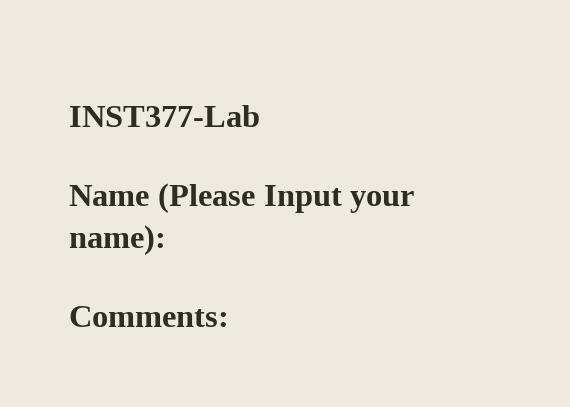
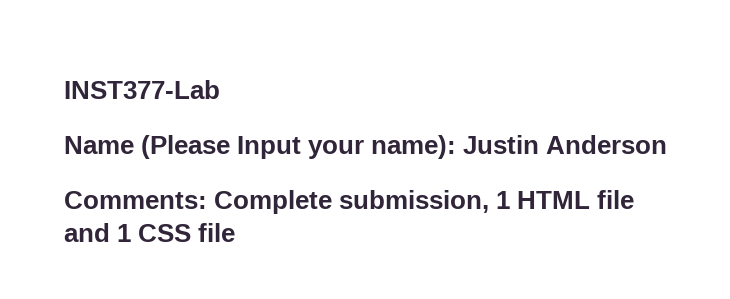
(166, 240) none -> [463,135,668,154] Justin Anderson
(229, 316) none -> [214,190,635,214] [64,223,236,242] Complete submission, 1 HTML file and 1 CSS file

